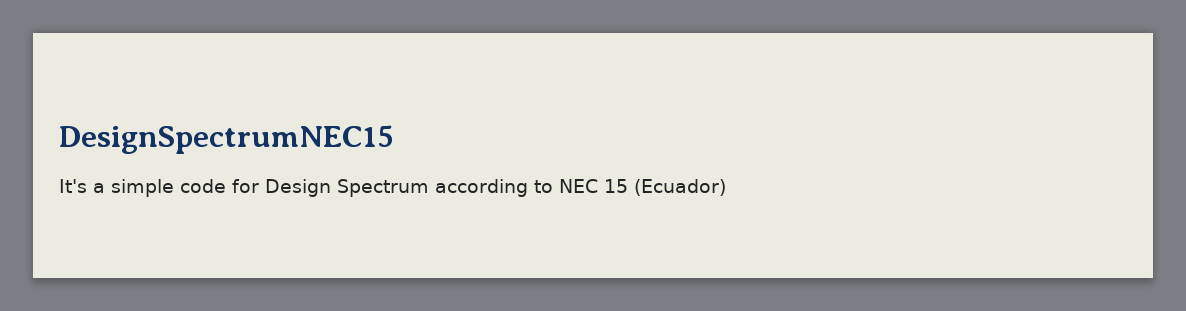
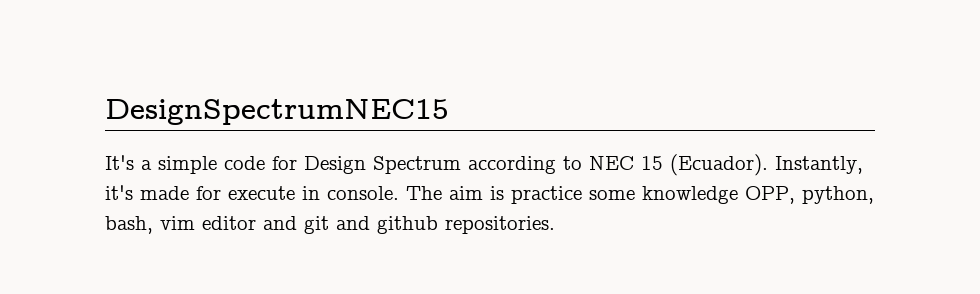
[634,179,726,196] (Ecuador) -> [670,154,863,176] [105,185,874,204] [105,216,555,234] (Ecuador). Instantly, it's made for execute in console. The aim is practice some knowledge OPP, python, bash, vim editor and git and github repositories.

